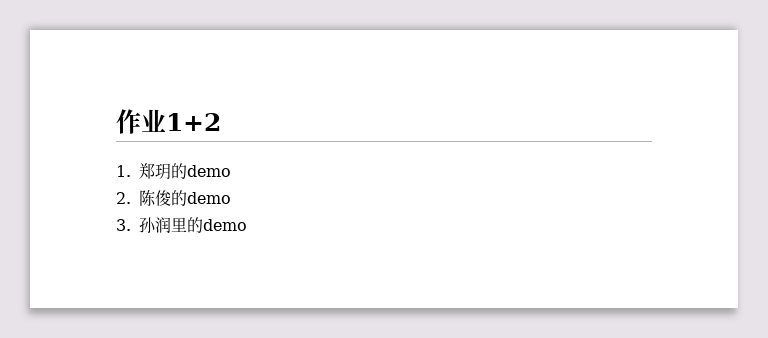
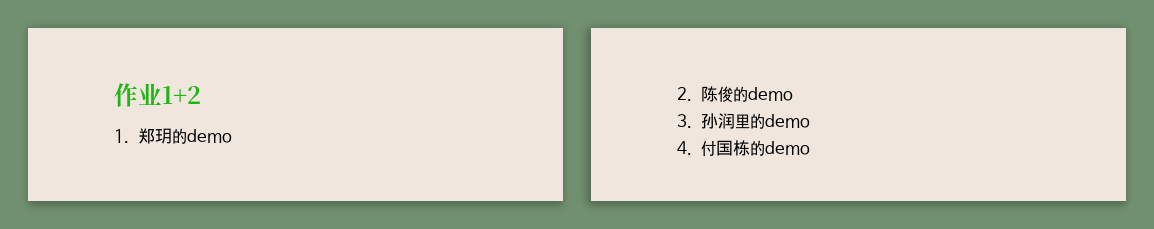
(247, 225) none -> [677,140,810,157] // 4.付国栋的demo

